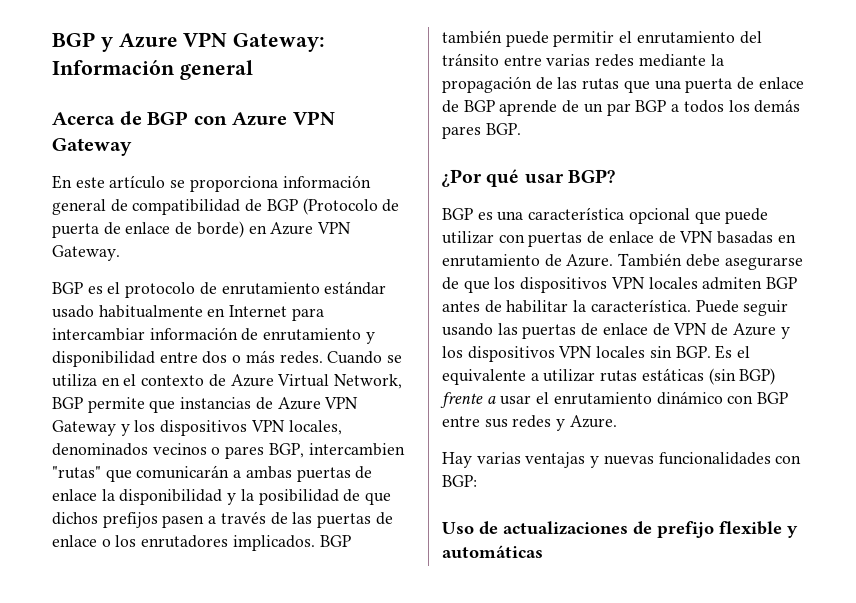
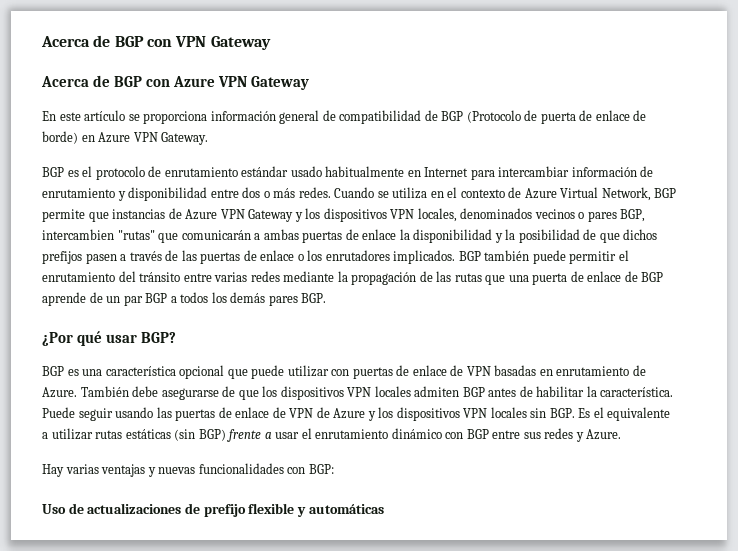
[52,32,326,52] [52,60,253,80] BGP y Azure VPN Gateway: Información general -> [41,35,271,50] Acerca de BGP con VPN Gateway

